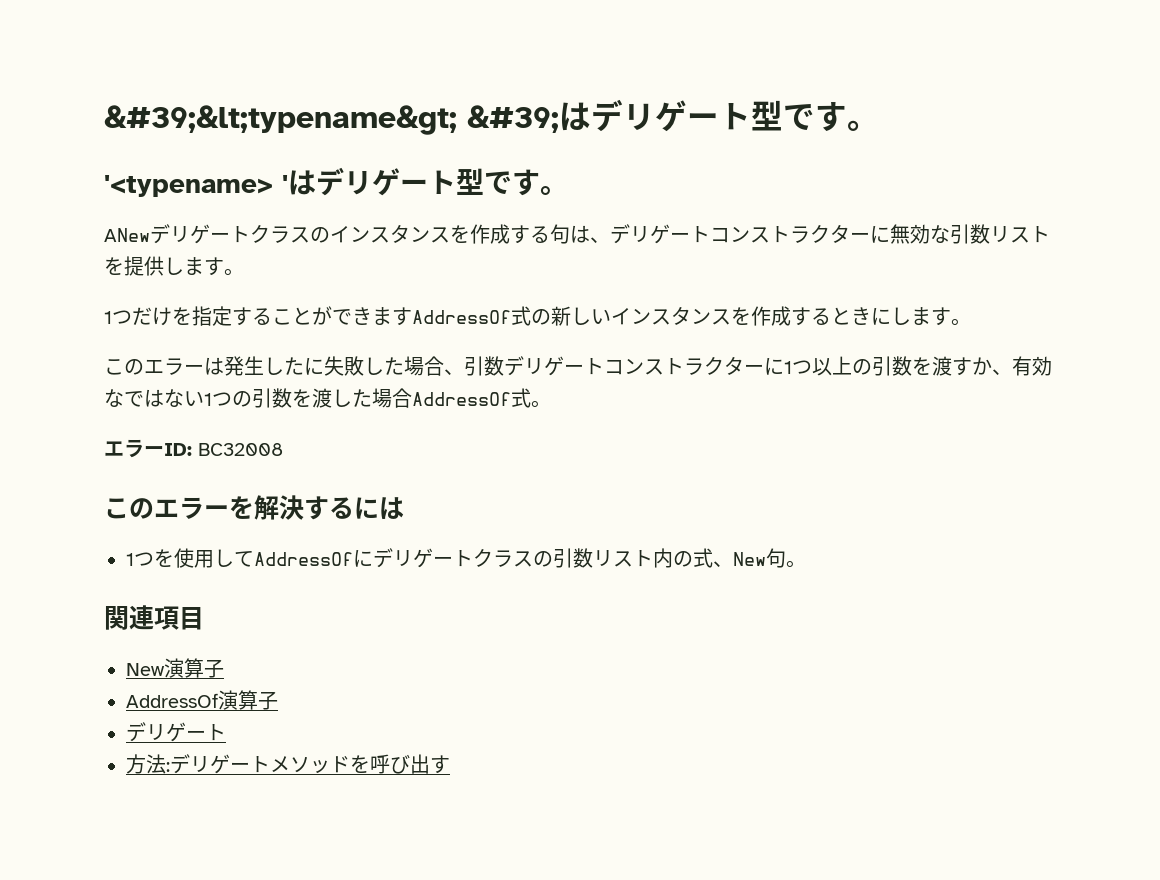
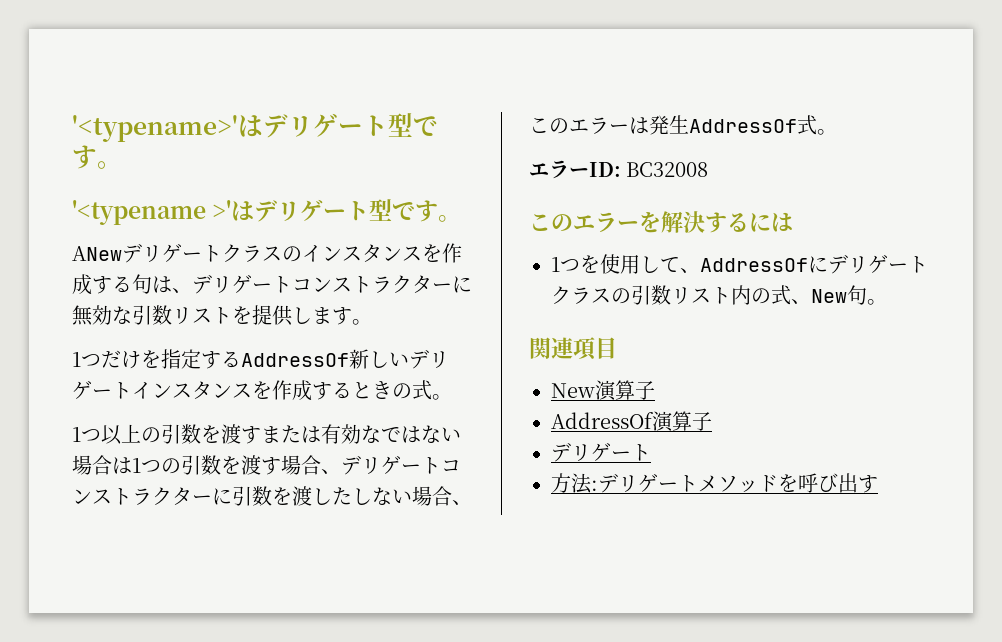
[104,99,879,135] [104,175,288,197] &#39;&lt;typename&gt; &#39;はデリゲート型です。 // '<typename> ' -> [72,113,438,142] [72,145,122,169] [72,200,232,225] '<typename>'はデリゲート型です。 // '<typename >'
[272,306,611,326] ことができますAddressOf式の新しい -> [241,349,449,369] [72,381,132,399] AddressOf新しいデリゲート
[871,307,971,326] [104,356,1052,376] [104,388,412,408] にします。 // このエラーは発生したに失敗した場合、引数デリゲートコンストラクターに1つ以上の引数を渡すか、有効なではない1つの引数を渡した場合 -> [392,380,452,400] [72,424,461,445] [72,455,461,475] [72,486,472,506] [529,115,689,135] の式。 // 1つ以上の引数を渡すまたは有効なではない場合は1つの引数を渡す場合、デリゲートコンストラクターに引数を渡したしない場合、このエラーは発生
(254, 559) none -> [680,268,700,273] 、

